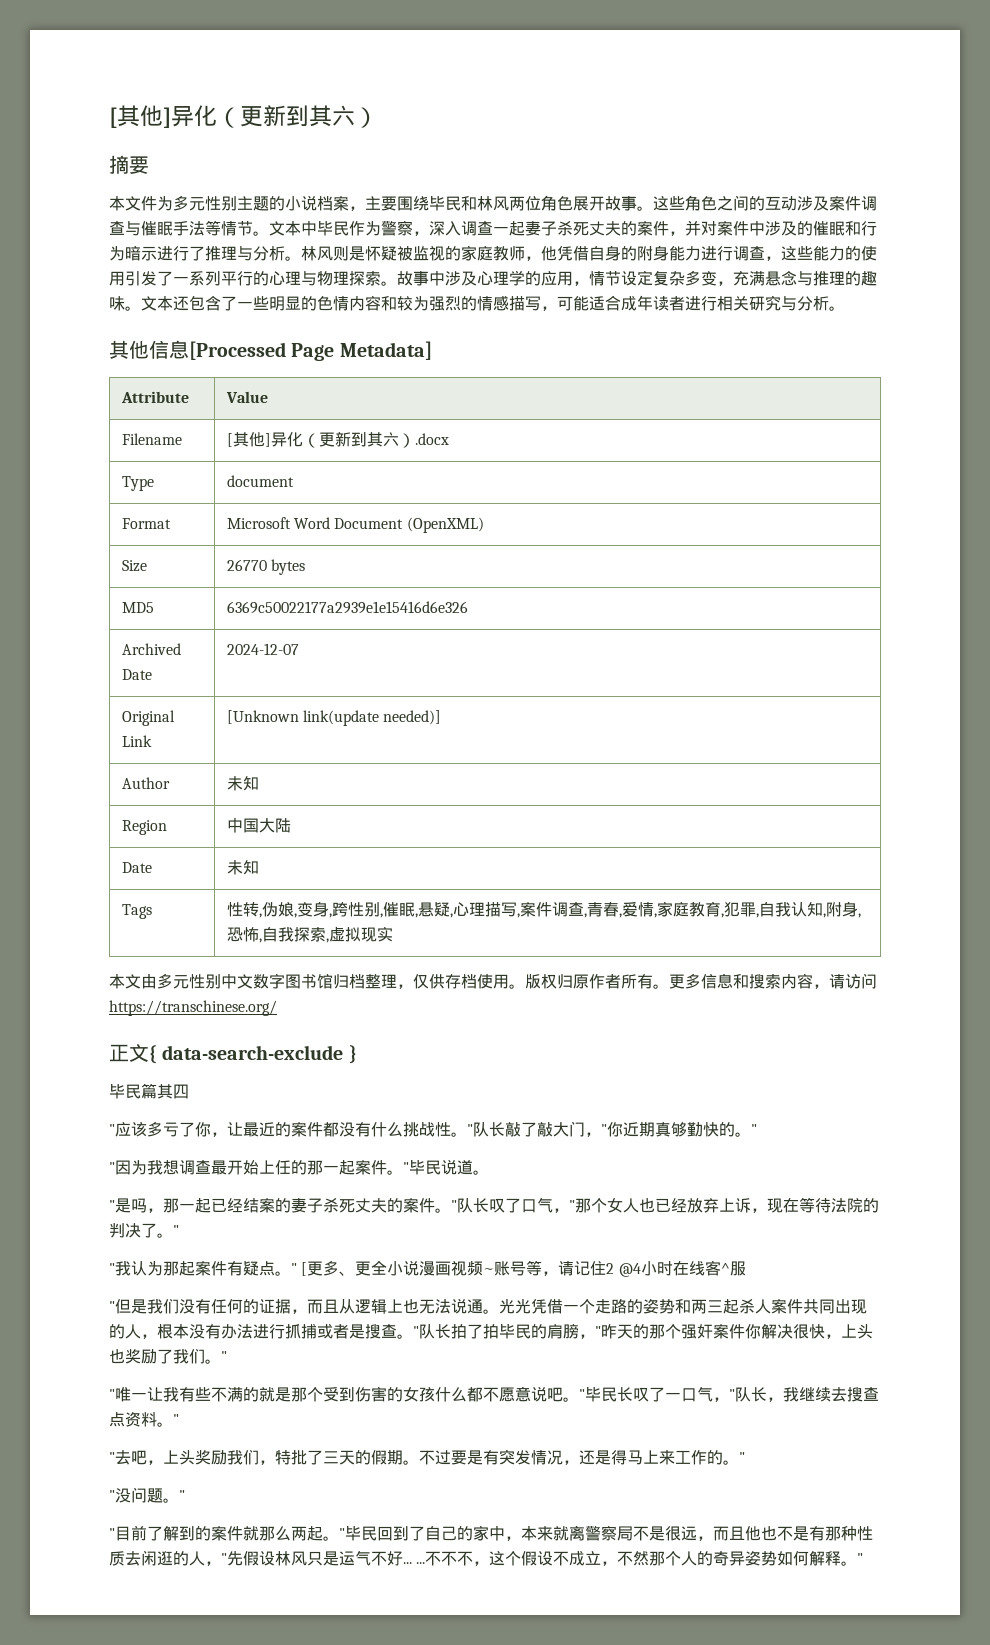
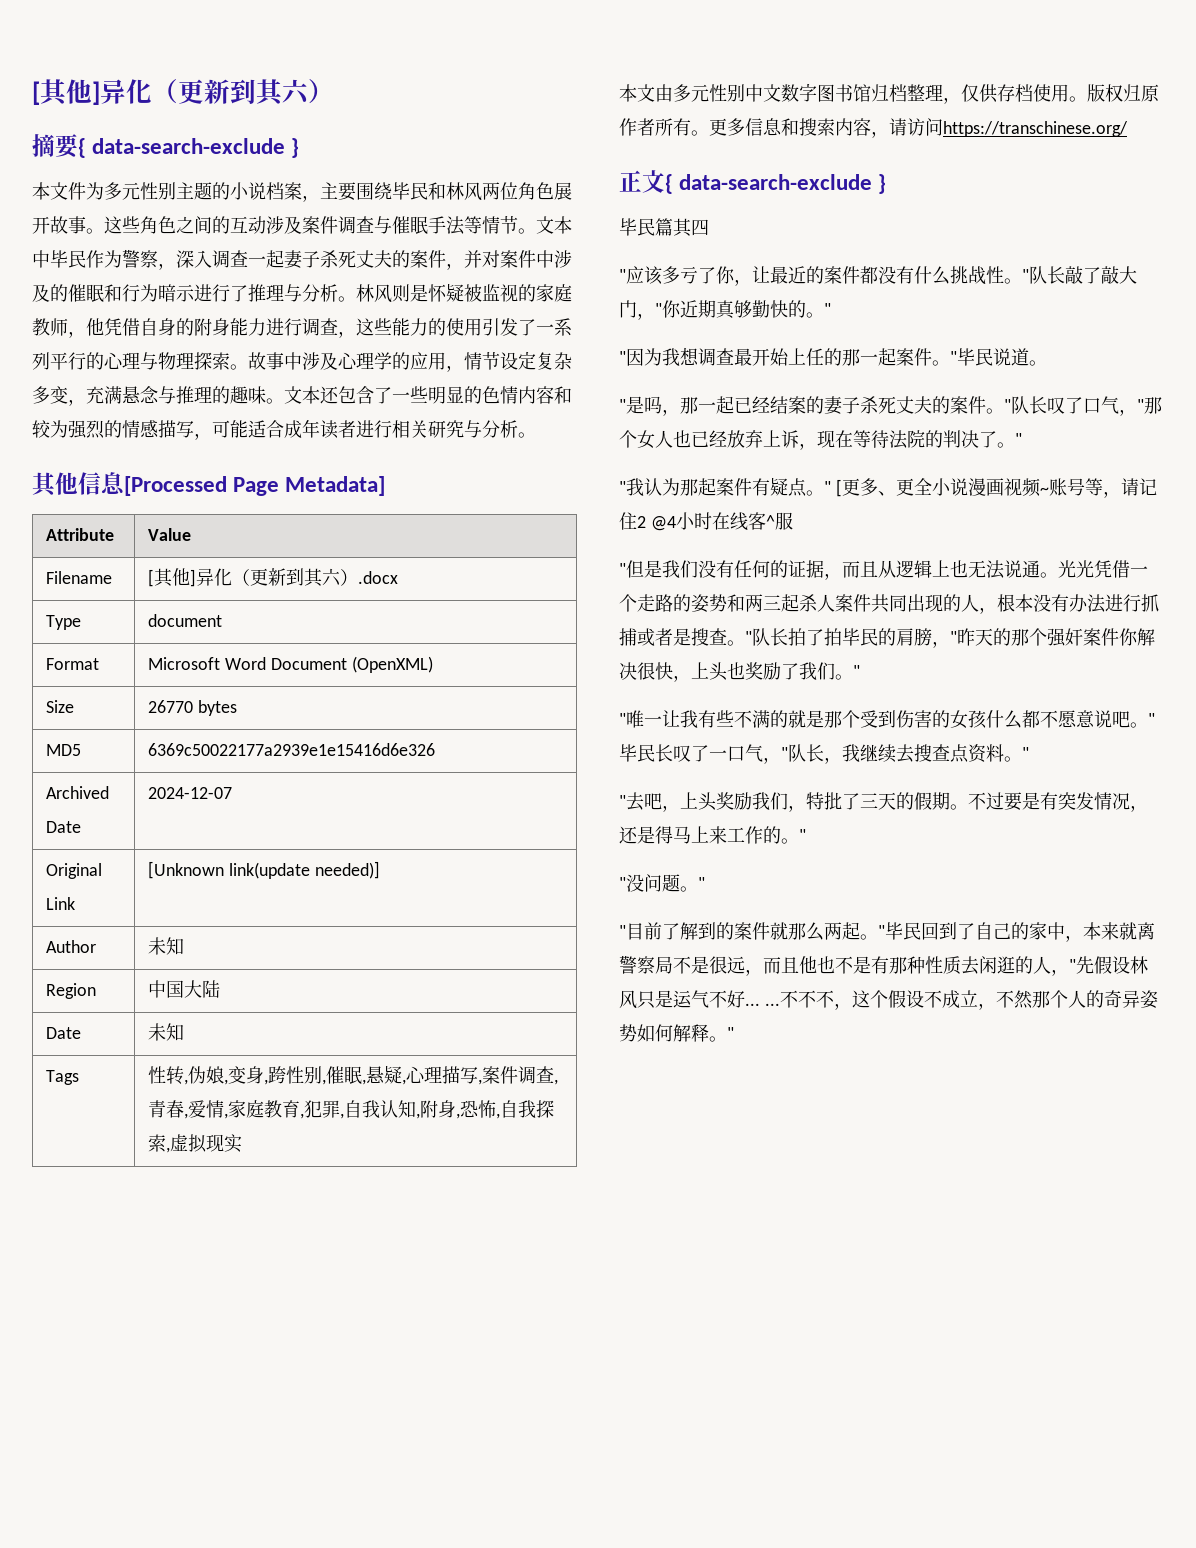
(149, 165) none -> [78,138,300,158] { data-search-exclude }

